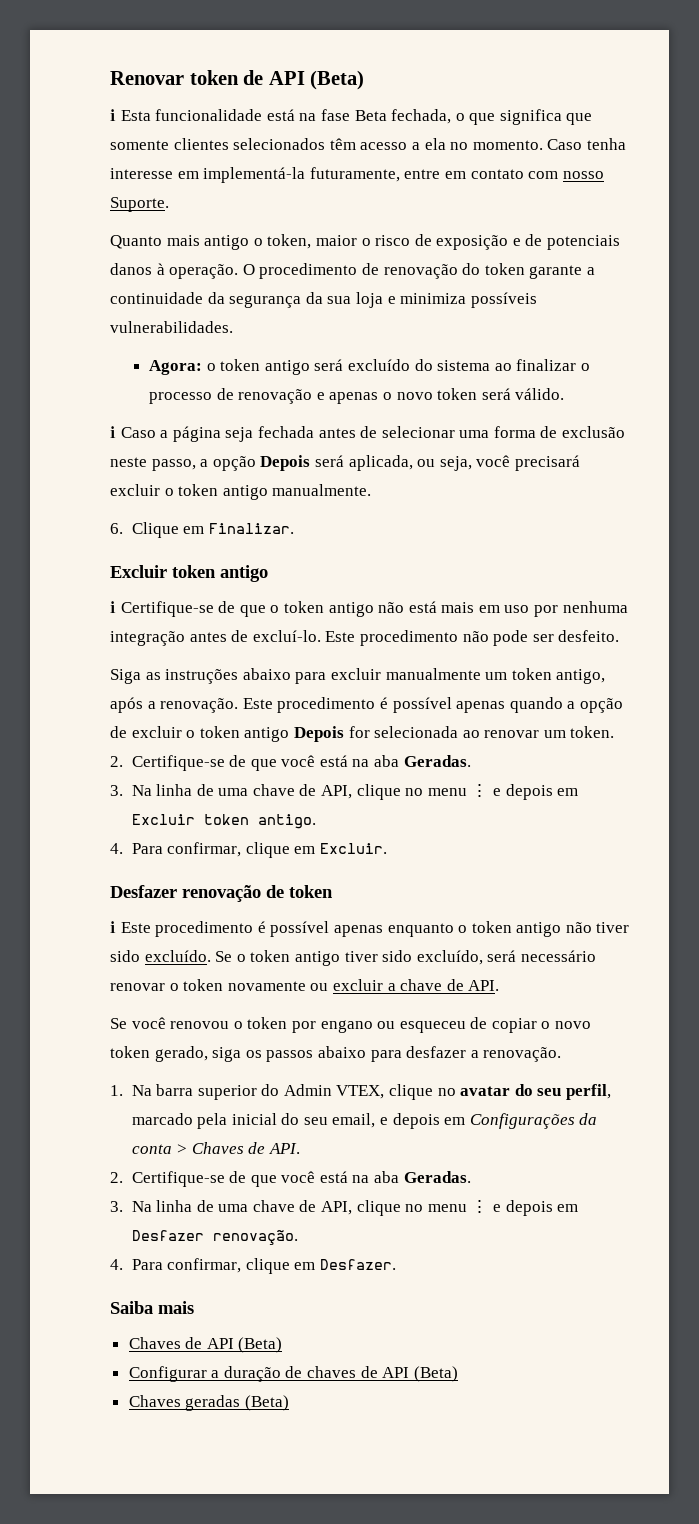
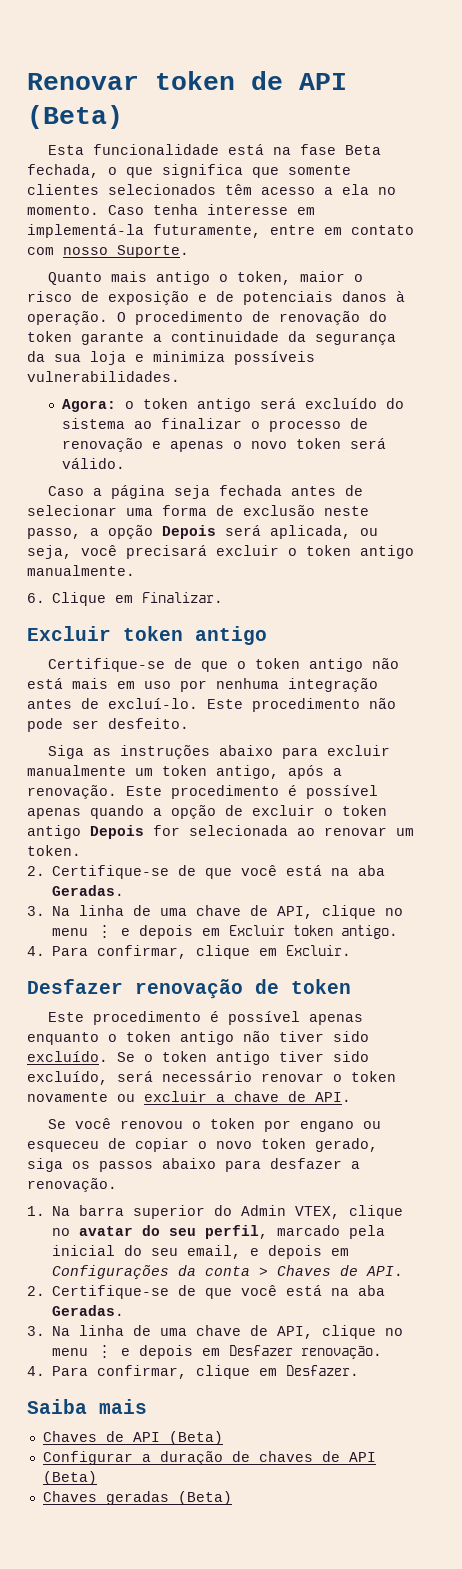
[110,109,116,121] ℹ -> (123, 117) none
[110,426,116,438] ℹ -> (125, 463) none
[110,601,116,613] ℹ -> (267, 635) none
[110,921,116,933] ℹ -> (351, 986) none

